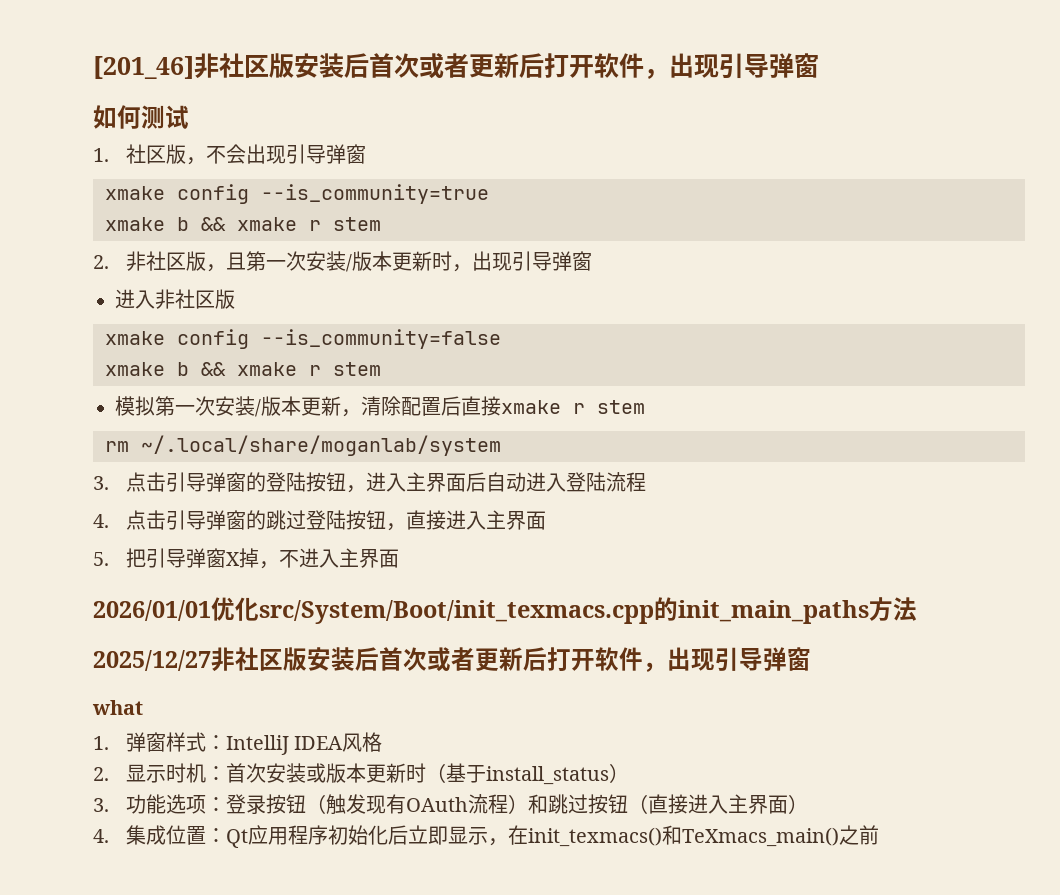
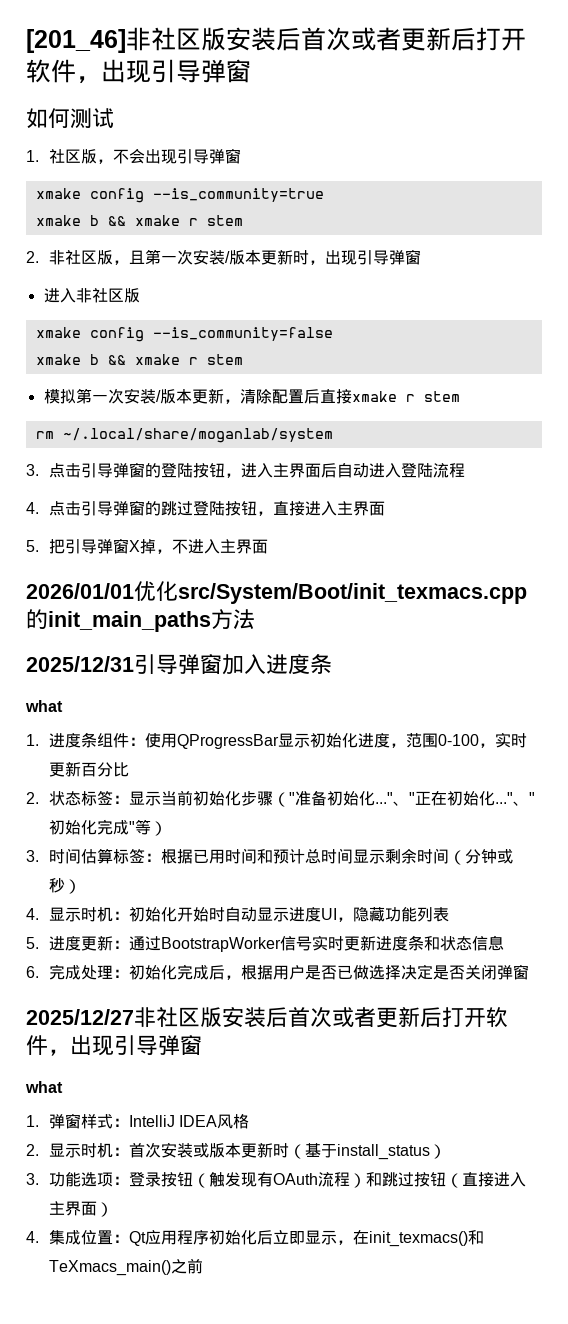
(917, 609) none -> [26,654,332,675] [25,700,63,712] [26,732,528,749] [49,761,130,777] [26,790,536,807] [49,819,168,836] [26,848,514,865] [49,878,82,894] [26,907,450,922] [26,935,505,952] [26,964,530,980] // 2025/12/31引导弹窗加入进度条 // what // 1.进度条组件：使用QProgressBar显示初始化进度，范围0-100，实时更新百分比 // 2.状态标签：显示当前初始化步骤（"准备初始化..."、"正在初始化..."、"初始化完成"等） // 3.时间估算标签：根据已用时间和预计总时间显示剩余时间（分钟或秒） // 4.显示时机：初始化开始时自动显示进度UI，隐藏功能列表 // 5.进度更新：通过BootstrapWorker信号实时更新进度条和状态信息 // 6.完成处理：初始化完成后，根据用户是否已做选择决定是否关闭弹窗

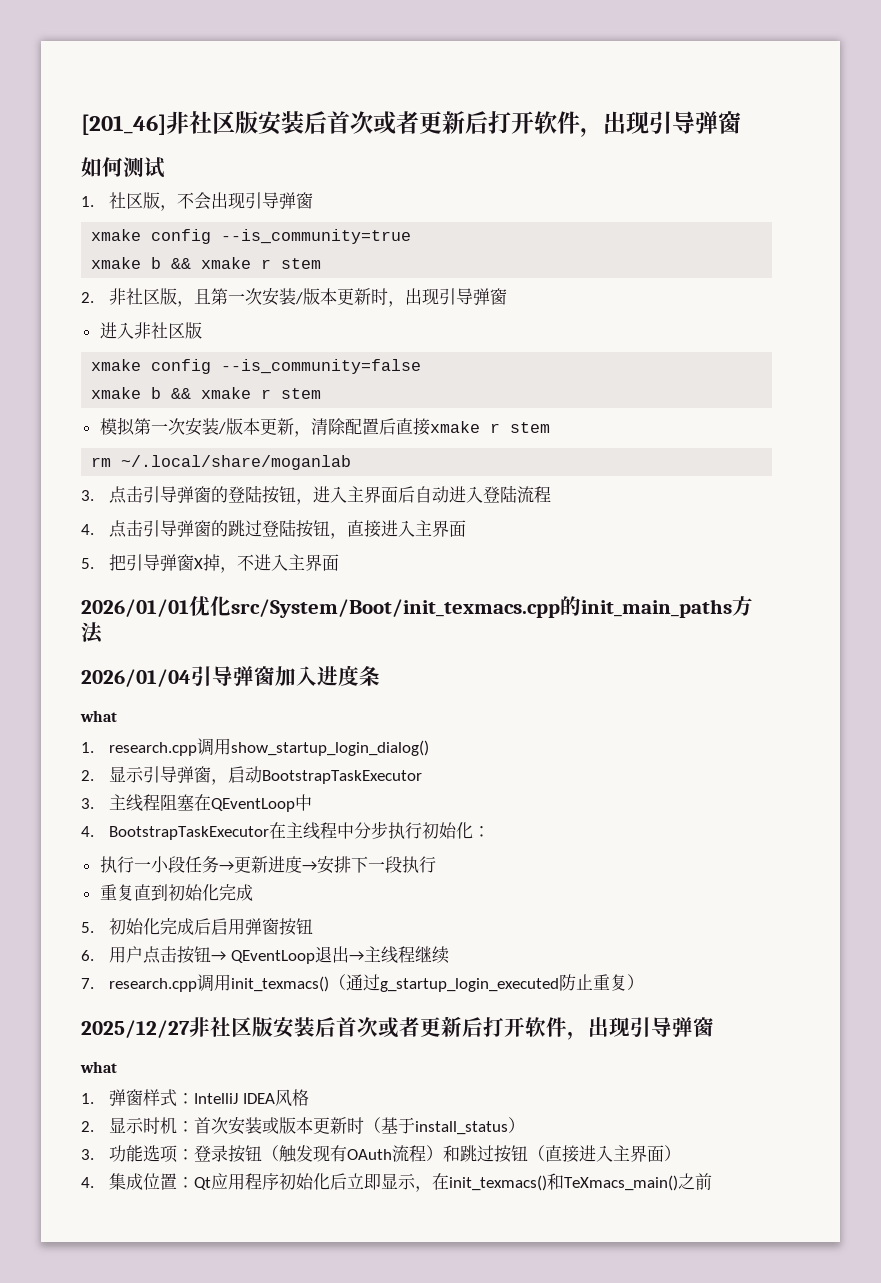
[62,428,333,443] ~/.local/share/moganlab/system -> [121,455,352,470] ~/.local/share/moganlab
[26,656,134,672] 2025/12/31 -> [81,669,191,687] 2026/01/04
[49,732,528,749] [49,761,130,777] [26,790,536,807] [49,819,168,836] [26,848,514,865] [49,878,82,894] [26,907,450,922] [26,935,505,952] [26,964,530,980] 进度条组件：使用QProgressBar显示初始化进度，范围0-100，实时更新百分比 // 2.状态标签：显示当前初始化步骤（"准备初始化..."、"正在初始化..."、"初始化完成"等） // 3.时间估算标签：根据已用时间和预计总时间显示剩余时间（分钟或秒） // 4.显示时机：初始化开始时自动显示进度UI，隐藏功能列表 // 5.进度更新：通过BootstrapWorker信号实时更新进度条和状态信息 // 6.完成处理：初始化完成后，根据用户是否已做选择决定是否关闭弹窗 -> [109,738,430,756] [81,766,423,785] [81,794,313,812] [81,821,491,840] [99,856,436,874] [99,884,253,901] [81,918,314,936] [81,946,449,964] [81,974,645,992] research.cpp调用show_startup_login_dialog() // 2.显示引导弹窗，启动BootstrapTaskExecutor // 3.主线程阻塞在QEventLoop中 // 4. BootstrapTaskExecutor在主线程中分步执行初始化： // 执行一小段任务→更新进度→安排下一段执行 // 重复直到初始化完成 // 5.初始化完成后启用弹窗按钮 // 6.用户点击按钮→ QEventLoop退出→主线程继续 // 7. research.cpp调用init_texmacs()（通过g_startup_login_executed防止重复）

